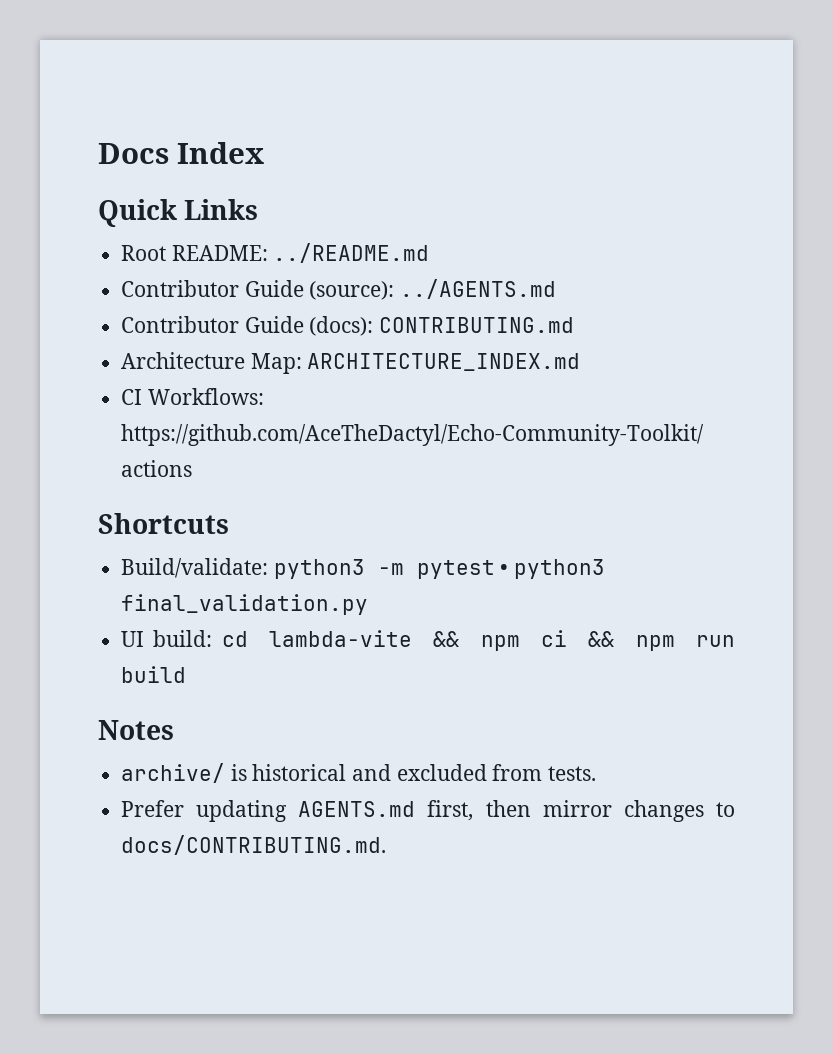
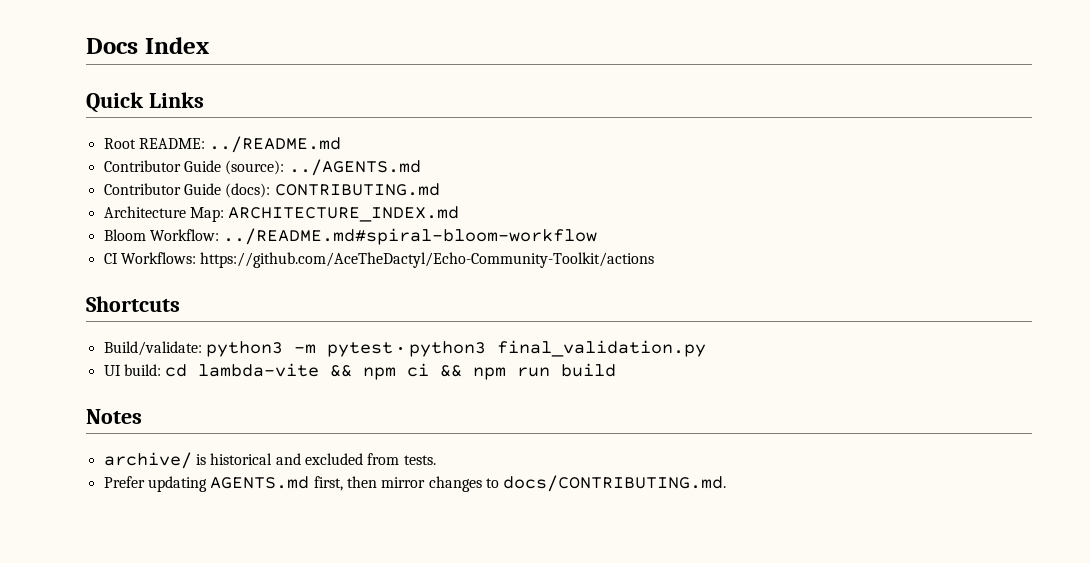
(581, 362) none -> [103,228,598,245] // Bloom Workflow: ../README.md#spiral-bloom-workflow

